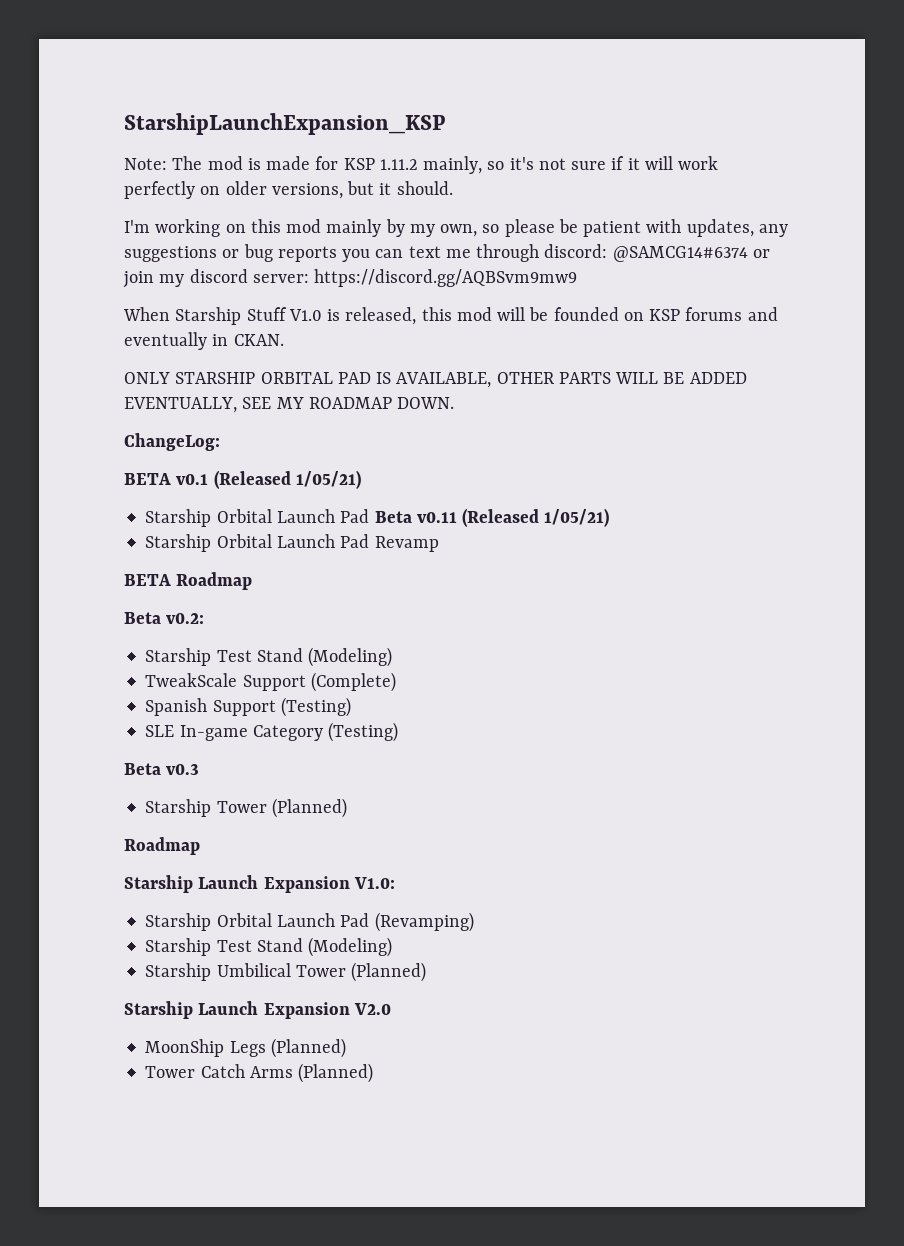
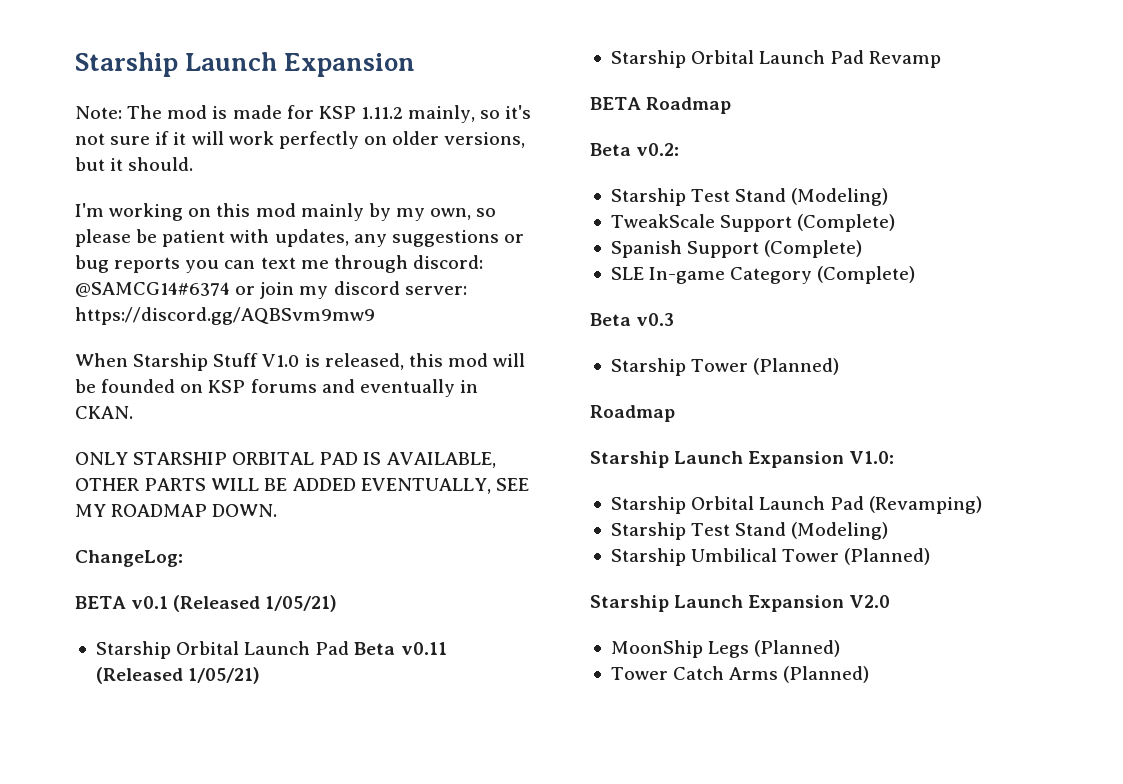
[124,113,445,135] StarshipLaunchExpansion_KSP -> [75,52,416,77] Starship Launch Expansion
[280,697,351,717] (Testing) -> [764,240,863,258] (Complete)
[328,722,399,742] (Testing) -> [817,266,916,284] (Complete)

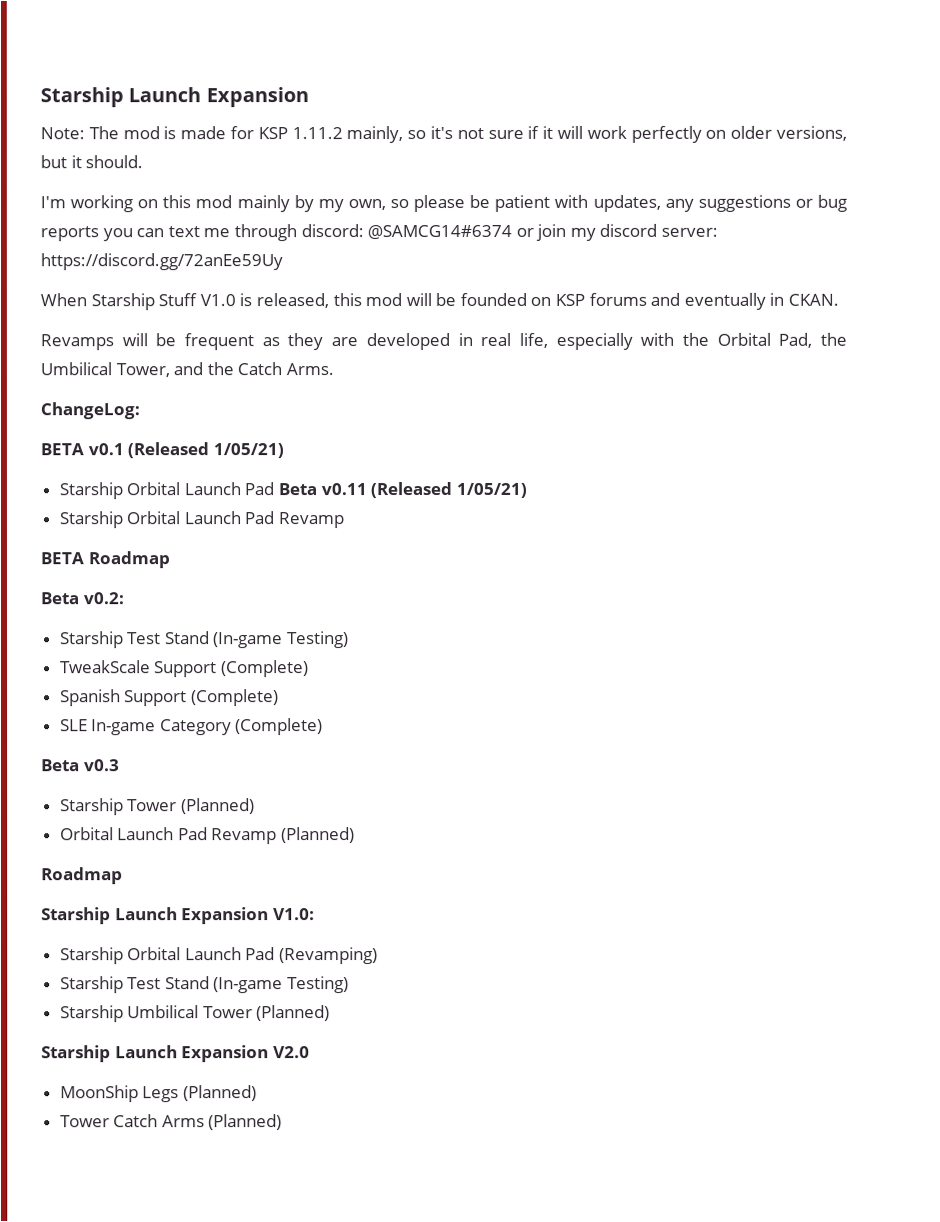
[75,307,375,325] https://discord.gg/AQBSvm9mw9 -> [40,253,283,271] https://discord.gg/72anEe59Uy
[75,452,496,468] [75,478,529,494] [75,504,278,517] ONLY STARSHIP ORBITAL PAD IS AVAILABLE, OTHER PARTS WILL BE ADDED EVENTUALLY, SEE MY ROADMAP DOWN. -> [40,332,847,351] [40,362,334,378] Revamps will be frequent as they are developed in real life, especially with the Orbital Pad, the Umbilical Tower, and the Catch Arms.
[791,188,889,206] (Modeling) -> [213,631,350,649] (In-game Testing)
(840, 366) none -> [59,827,356,845] // Orbital Launch Pad Revamp (Planned)
[791,522,889,540] (Modeling) -> [213,976,350,994] (In-game Testing)

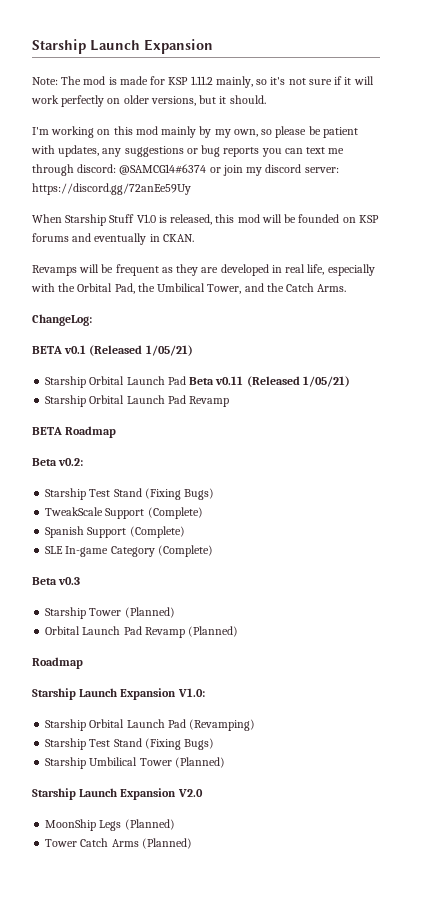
[213,631,350,649] (In-game Testing) -> [144,488,215,500] (Fixing Bugs)
[213,976,350,994] (In-game Testing) -> [144,738,215,750] (Fixing Bugs)

